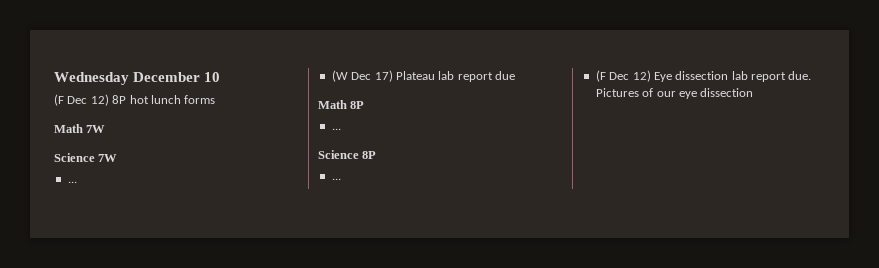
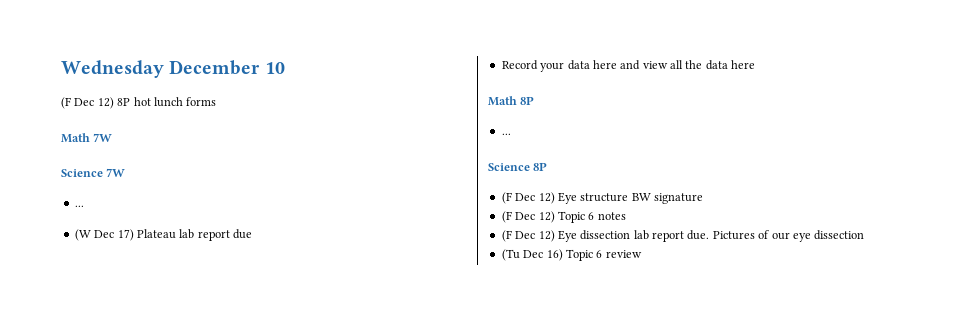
(515, 75) none -> [501,60,756,72] // Record your data here and view all the data here
[331,178,341,180] ... -> [501,192,703,204] [501,211,626,223] (F Dec 12) Eye structure BW signature // (F Dec 12) Topic 6 notes
(754, 92) none -> [501,249,642,261] // (Tu Dec 16) Topic 6 review

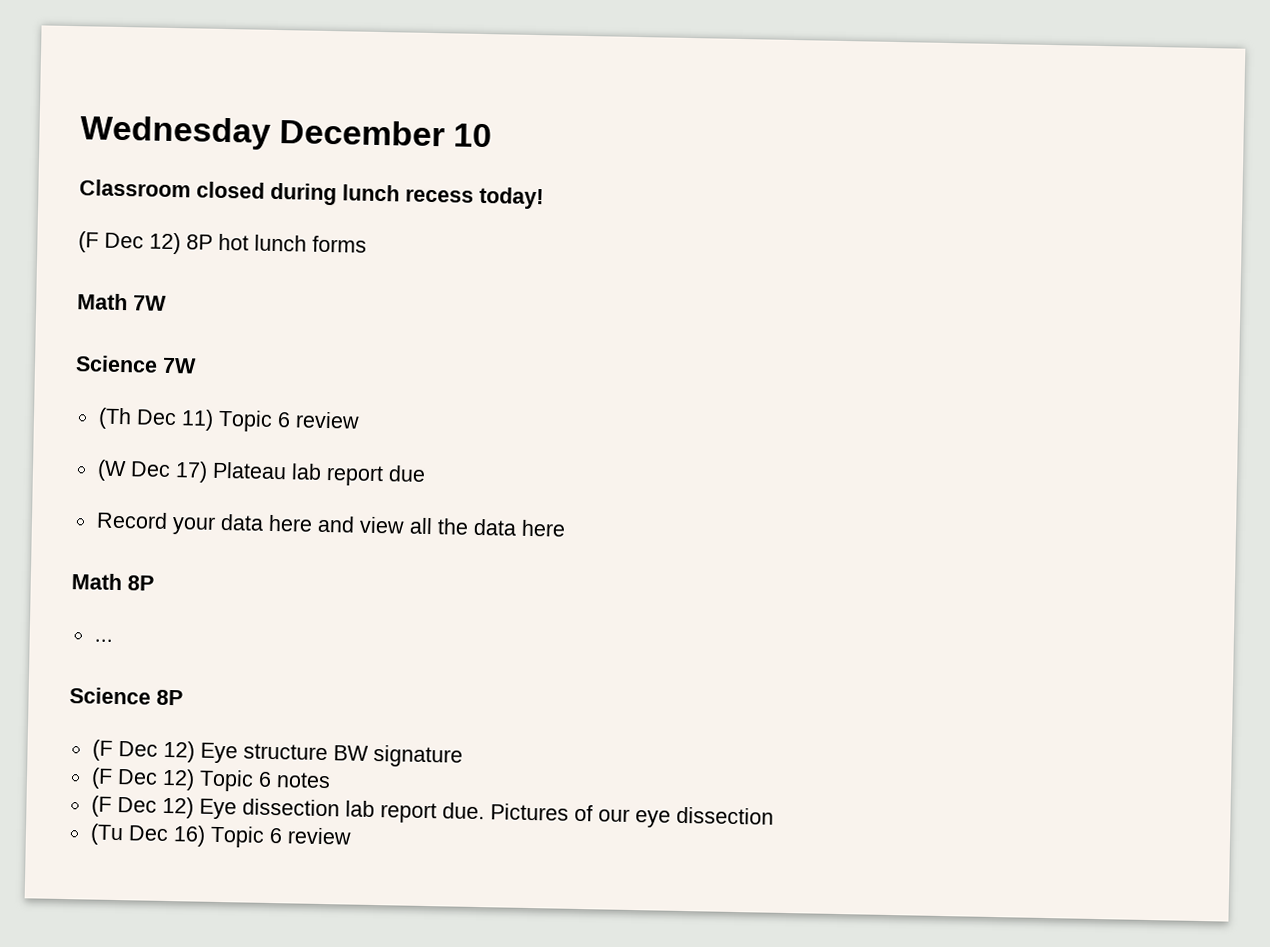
(285, 68) none -> [79,179,544,210] // Classroom closed during lunch recess today!
[74,205,84,207] ... -> [97,407,360,432] (Th Dec 11) Topic 6 review

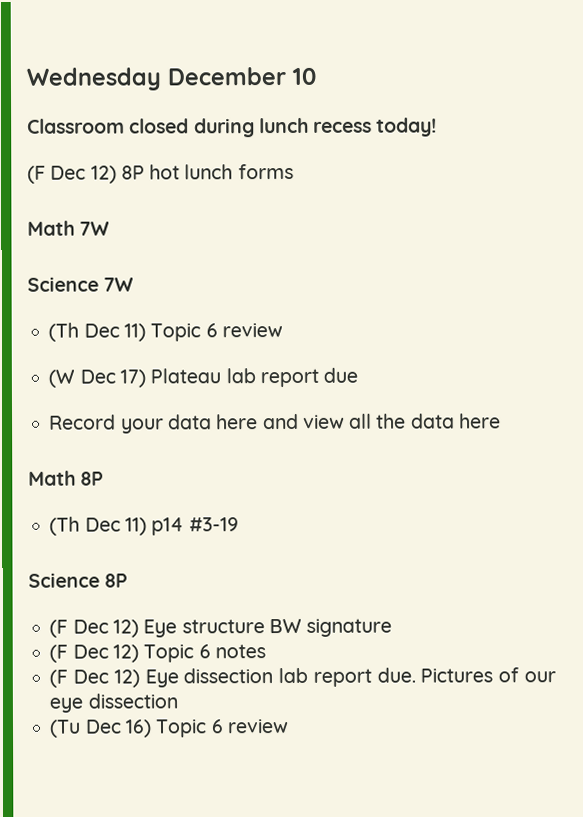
[93,638,113,642] ... -> [49,516,239,536] (Th Dec 11) p14 #3-19

